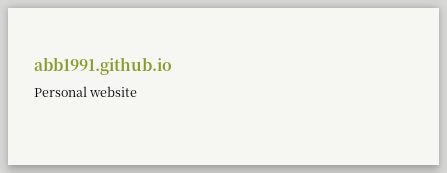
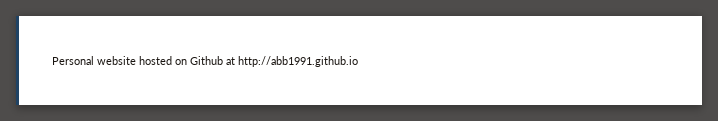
[34,57,172,75] abb1991.github.io // -> (52, 60) none
(138, 91) none -> [139,56,358,67] hosted on Github at http://abb1991.github.io

